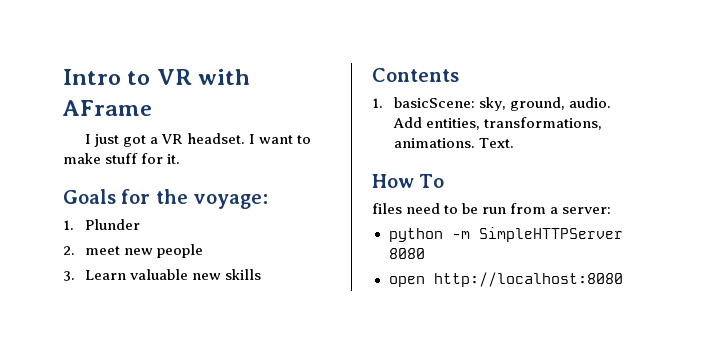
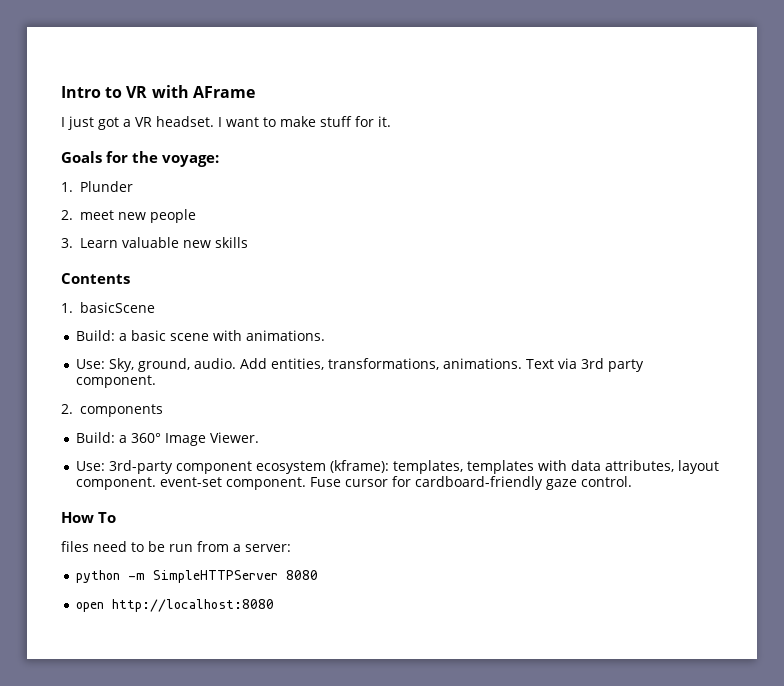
[394,97,507,111] basicScene: sky, -> [79,302,155,313] [75,330,325,341] [75,358,134,372] basicScene // Build: a basic scene with animations. // Use: Sky,
[479,138,515,148] Text. -> [525,358,644,372] [75,375,156,388] [61,404,163,417] [75,432,259,446] [75,460,719,474] [75,476,632,490] Text via 3rd party component. // 2. components // Build: a 360° Image Viewer. // Use: 3rd-party component ecosystem (kframe): templates, templates with data attributes, layout component. event-set component. Fuse cursor for cardboard-friendly gaze control.

